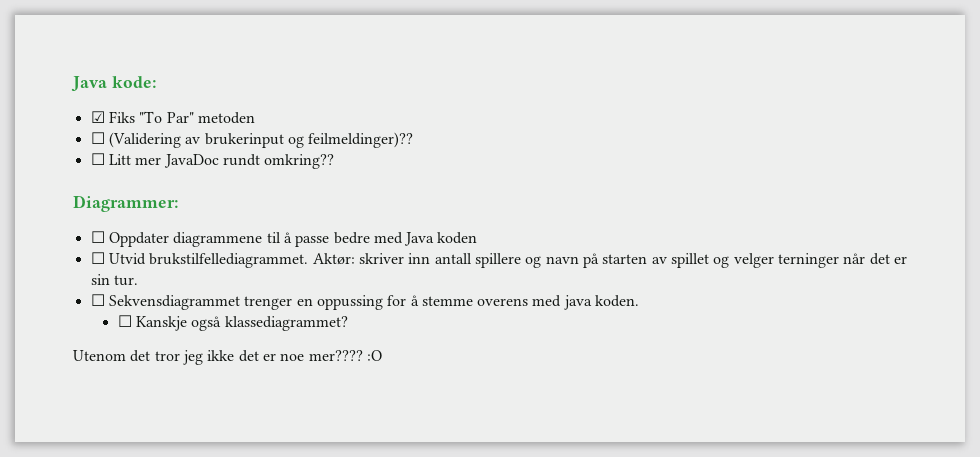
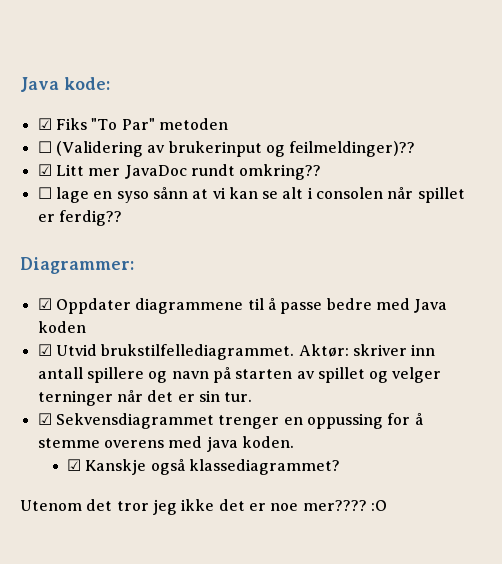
[90,153,105,165] ☐ -> [37,164,52,176] ☑
(335, 161) none -> [37,187,465,203] [37,210,122,226] // ☐ lage en syso sånn at vi kan se alt i consolen når spillet er ferdig??
[90,231,105,243] ☐ -> [37,298,52,310] ☑
[90,252,105,264] ☐ -> [37,344,52,356] ☑
[90,294,105,306] ☐ -> [37,413,52,425] ☑
[117,315,132,327] ☐ -> [67,459,82,471] ☑

